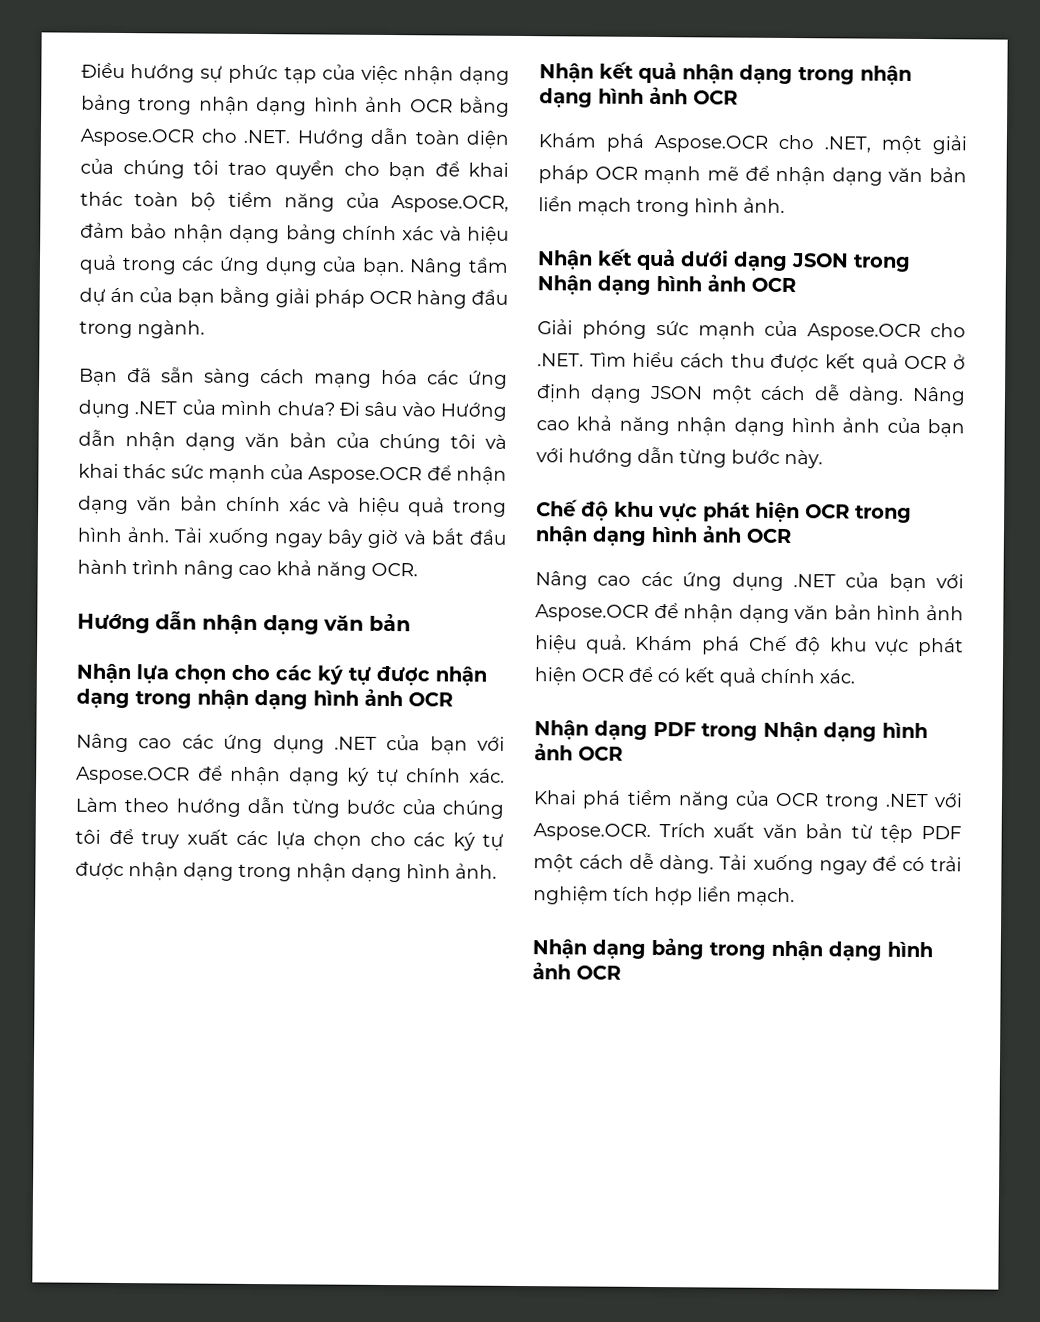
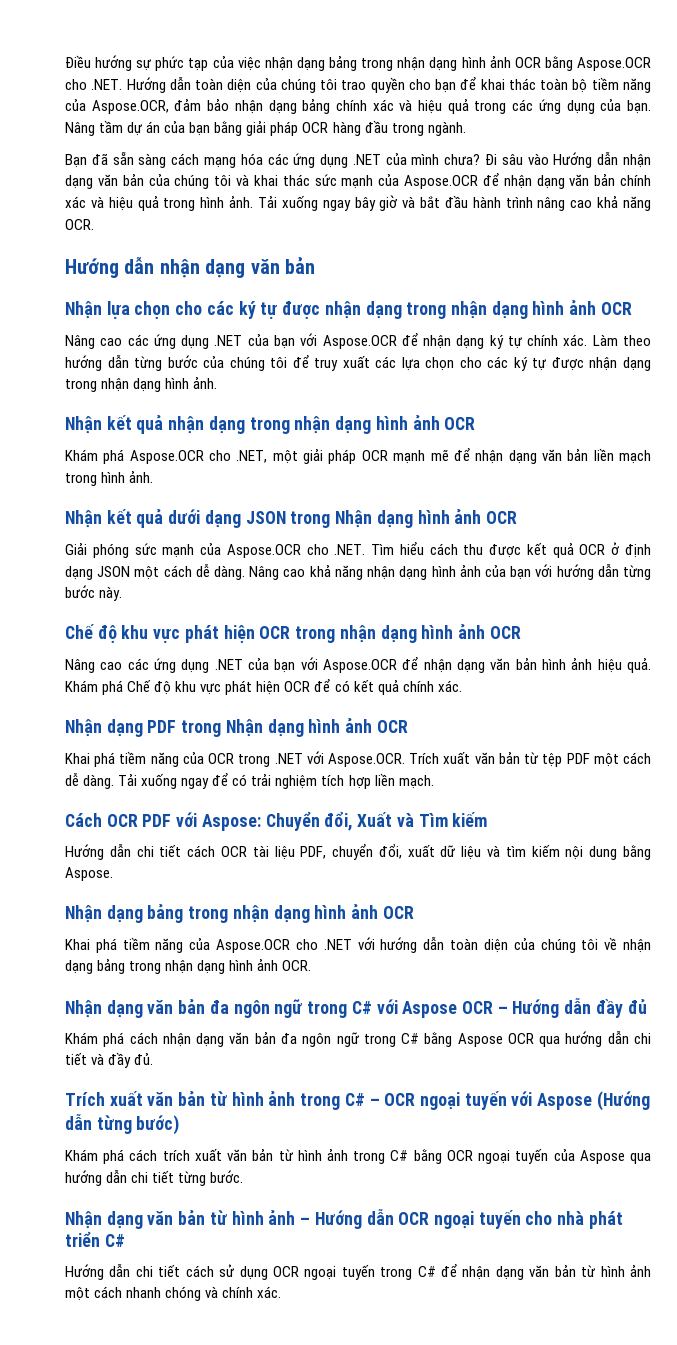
(795, 897) none -> [65,811,488,831] [65,843,651,860] [65,867,113,881] // Cách OCR PDF với Aspose: Chuyển đổi, Xuất và Tìm kiếm // Hướng dẫn chi tiết cách OCR tài liệu PDF, chuyển đổi, xuất dữ liệu và tìm kiếm nội dung bằng Aspose.
(621, 972) none -> [65,936,651,953] [65,959,312,974] [65,997,647,1018] [65,1030,651,1047] [65,1052,154,1068] [65,1091,650,1111] [65,1113,180,1135] [65,1148,651,1164] [65,1169,244,1186] [65,1208,623,1229] [65,1231,125,1247] [65,1263,652,1280] [65,1286,282,1301] // Khai phá tiềm năng của Aspose.OCR cho .NET với hướng dẫn toàn diện của chúng tôi về nhận dạng bảng trong nhận dạng hình ảnh OCR. // Nhận dạng văn bản đa ngôn ngữ trong C# với Aspose OCR – Hướng dẫn đầy đủ // Khám phá cách nhận dạng văn bản đa ngôn ngữ trong C# bằng Aspose OCR qua hướng dẫn chi tiết và đầy đủ. // Trích xuất văn bản từ hình ảnh trong C# – OCR ngoại tuyến với Aspose (Hướng dẫn từng bước) // Khám phá cách trích xuất văn bản từ hình ảnh trong C# bằng OCR ngoại tuyến của Aspose qua hướng dẫn chi tiết từng bước. // Nhận dạng văn bản từ hình ảnh – Hướng dẫn OCR ngoại tuyến cho nhà phát triển C# // Hướng dẫn chi tiết cách sử dụng OCR ngoại tuyến trong C# để nhận dạng văn bản từ hình ảnh một cách nhanh chóng và chính xác.

